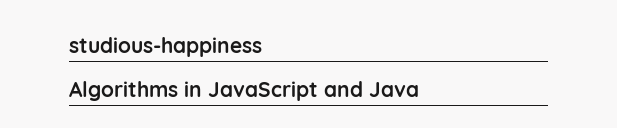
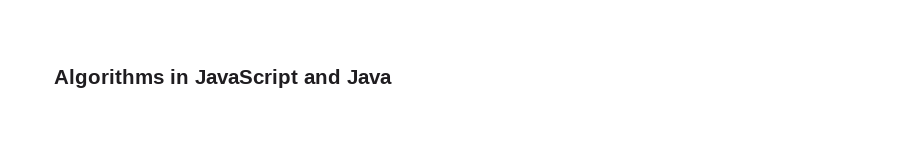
[69,37,262,57] studious-happiness // -> (54, 78) none

